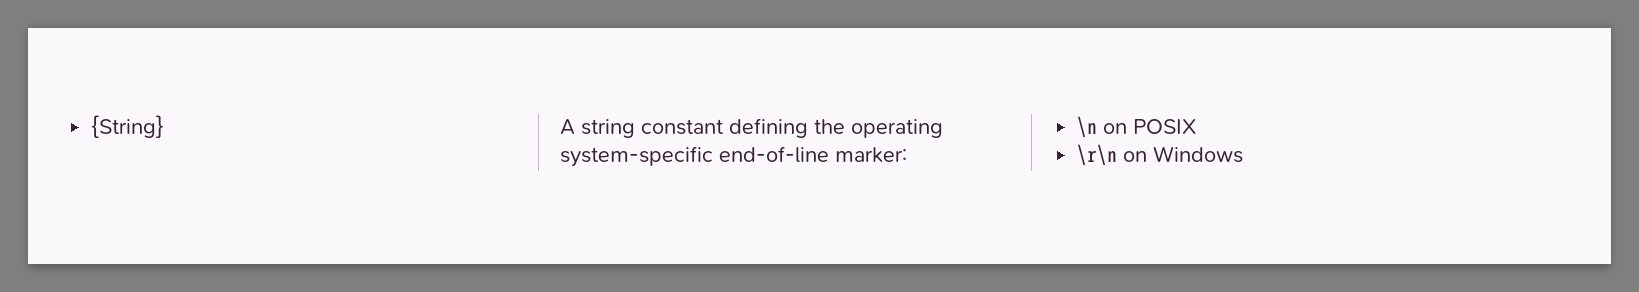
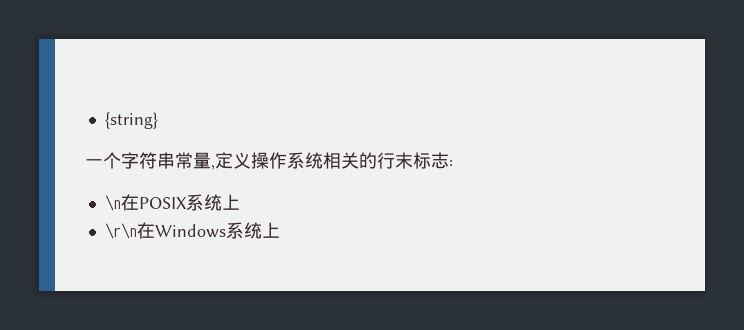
[91,115,165,138] [560,118,943,138] [560,146,907,167] {String} // A string constant defining the operating system-specific end-of-line marker: -> [104,112,158,129] [85,152,453,170] {string} // 一个字符串常量,定义操作系统相关的行末标志:
[1103,123,1128,134] on -> [120,194,139,211] 在
(1197, 126) none -> [185,194,240,211] 系统上
[1123,146,1244,163] on Windows -> [136,222,280,239] 在Windows系统上

